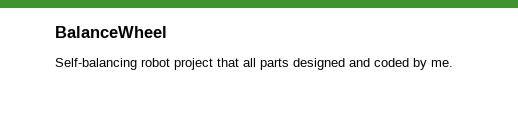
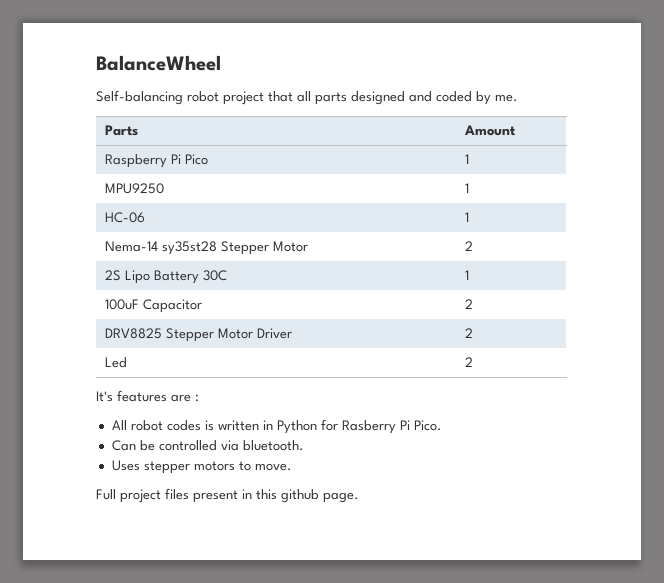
(453, 63) none -> [104,125,138,136] [463,125,516,136] [104,154,208,168] [464,154,469,164] [104,183,164,194] [464,183,469,193] [104,212,145,223] [464,212,469,222] [104,241,308,255] [464,241,473,251] [104,270,227,284] [464,270,469,280] [104,299,202,313] [464,299,473,309] [104,328,292,342] [464,328,473,338] [104,357,127,368] [464,357,473,367] [96,390,199,402] [111,419,442,434] [111,440,304,451] [111,460,292,474] [96,488,359,503] // Parts | Amount // Raspberry Pi Pico | 1 // MPU9250 | 1 // HC-06 | 1 // Nema-14 sy35st28 Stepper Motor | 2 // 2S Lipo Battery 30C | 1 // 100uF Capacitor | 2 // DRV8825 Stepper Motor Driver | 2 // Led | 2 // It's features are : // All robot codes is written in Python for Rasberry Pi Pico. // Can be controlled via bluetooth. // Uses stepper motors to move. // Full project files present in this github page.

